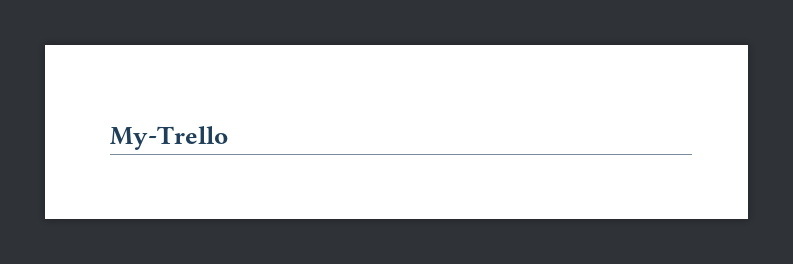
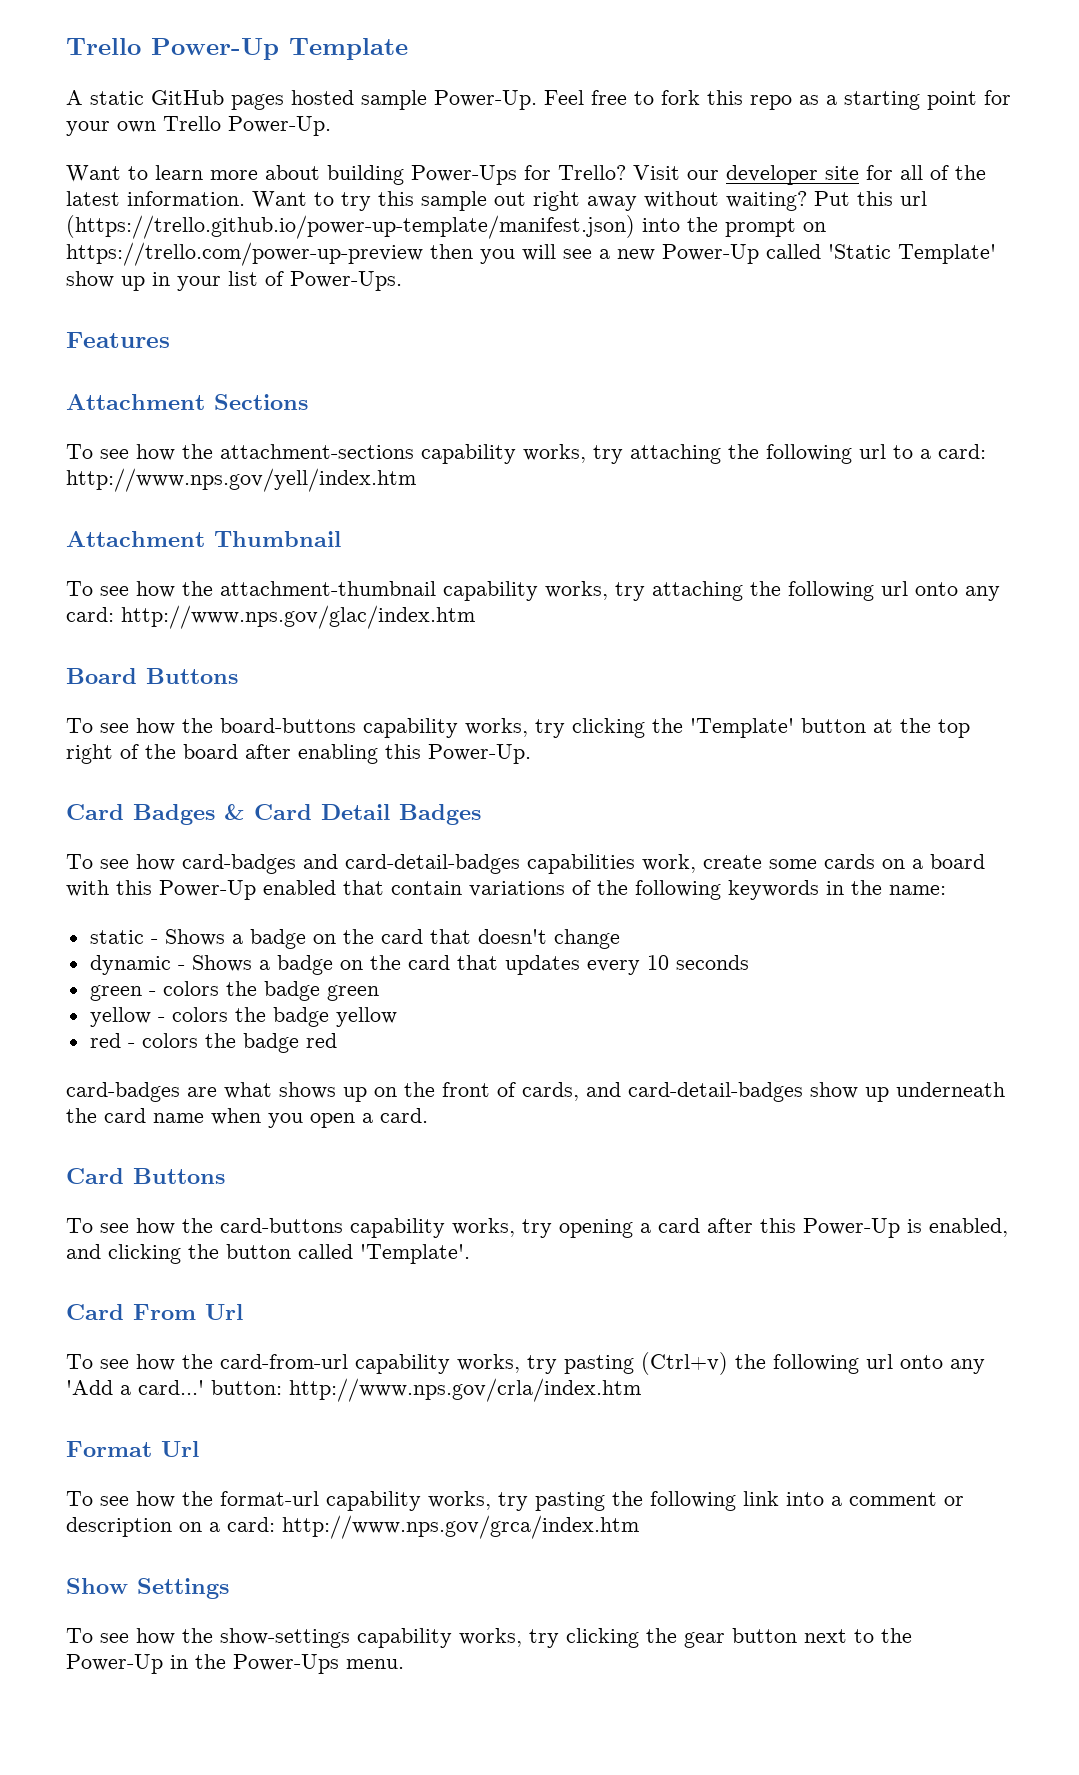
[110,126,228,150] My-Trello -> [66,38,408,60] [66,90,1011,110] [66,116,331,136] [66,165,986,185] [66,191,927,211] [66,215,826,239] [66,242,996,266] [66,271,402,291] [66,332,170,348] [66,394,308,410] [66,444,986,464] [66,468,416,492] [66,531,341,547] [66,581,1000,601] [66,605,475,629] [66,668,238,684] [66,718,970,738] [66,744,531,764] [66,804,481,825] [66,854,985,874] [66,880,946,900] [89,929,620,949] [89,955,749,975] [89,981,379,1001] [89,1007,397,1027] [89,1033,337,1053] [66,1082,1005,1102] [66,1108,428,1128] [66,1168,225,1184] [66,1218,1008,1238] [66,1244,470,1264] [66,1304,243,1320] [66,1352,985,1375] [66,1378,641,1402] [66,1441,199,1457] [66,1491,964,1511] [66,1515,639,1539] [66,1578,229,1599] [66,1628,912,1648] [66,1654,404,1674] Trello Power-Up Template // A static GitHub pages hosted sample Power-Up. Feel free to fork this repo as a starting point for your own Trello Power-Up. // Want to learn more about building Power-Ups for Trello? Visit our developer site for all of the latest information. Want to try this sample out right away without waiting? Put this url (https://trello.github.io/power-up-template/manifest.json) into the prompt on https://trello.com/power-up-preview then you will see a new Power-Up called 'Static Template' show up in your list of Power-Ups. // Features // Attachment Sections // To see how the attachment-sections capability works, try attaching the following url to a card: http://www.nps.gov/yell/index.htm // Attachment Thumbnail // To see how the attachment-thumbnail capability works, try attaching the following url onto any card: http://www.nps.gov/glac/index.htm // Board Buttons // To see how the board-buttons capability works, try clicking the 'Template' button at the top right of the board after enabling this Power-Up. // Card Badges & Card Detail Badges // To see how card-badges and card-detail-badges capabilities work, create some cards on a board with this Power-Up enabled that contain variations of the following keywords in the name: // static - Shows a badge on the card that doesn't change // dynamic - Shows a badge on the card that updates every 10 seconds // green - colors the badge green // yellow - colors the badge yellow // red - colors the badge red // card-badges are what shows up on the front of cards, and card-detail-badges show up underneath the card name when you open a card. // Card Buttons // To see how the card-buttons capability works, try opening a card after this Power-Up is enabled, and clicking the button called 'Template'. // Card From Url // To see how the card-from-url capability works, try pasting (Ctrl+v) the following url onto any 'Add a card...' button: http://www.nps.gov/crla/index.htm // Format Url // To see how the format-url capability works, try pasting the following link into a comment or description on a card: http://www.nps.gov/grca/index.htm // Show Settings // To see how the show-settings capability works, try clicking the gear button next to the Power-Up in the Power-Ups menu.

